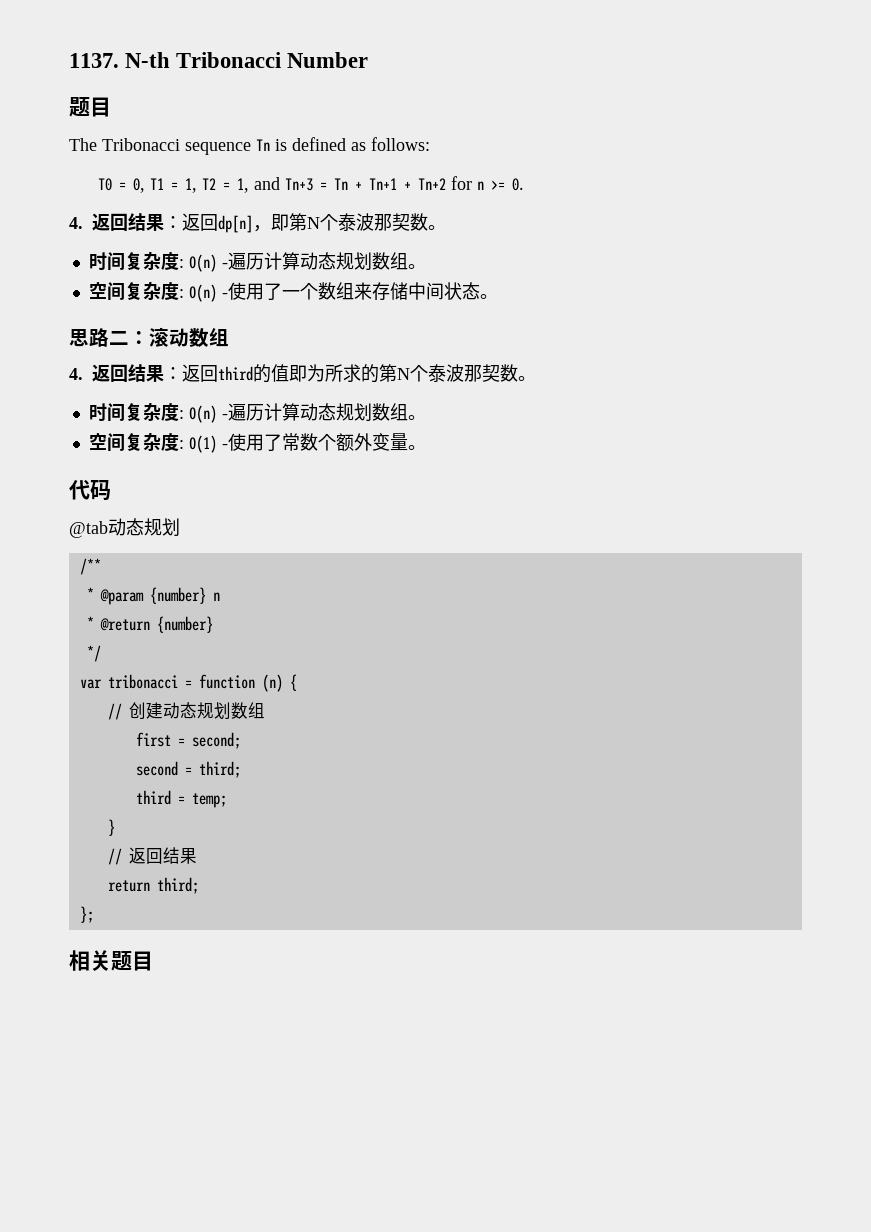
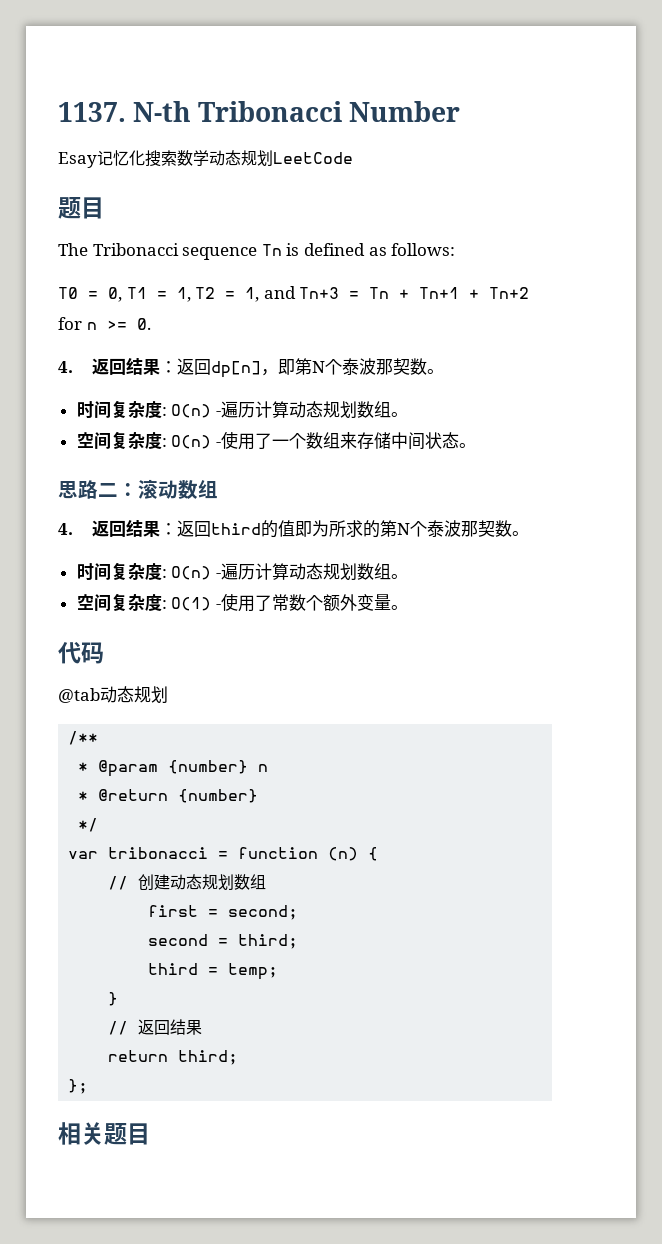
(369, 60) none -> [58,150,353,168] // Esay记忆化搜索数学动态规划LeetCode

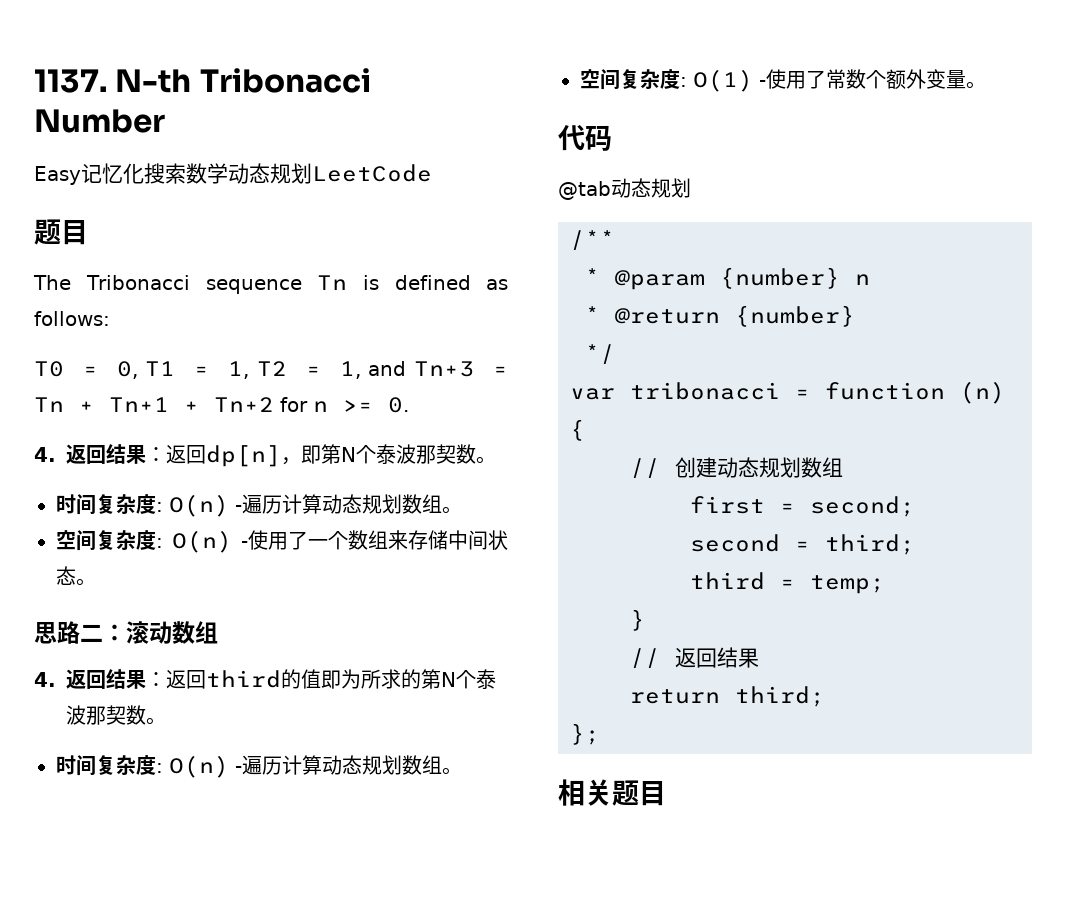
[58,152,97,168] Esay -> [34,166,81,185] Easy

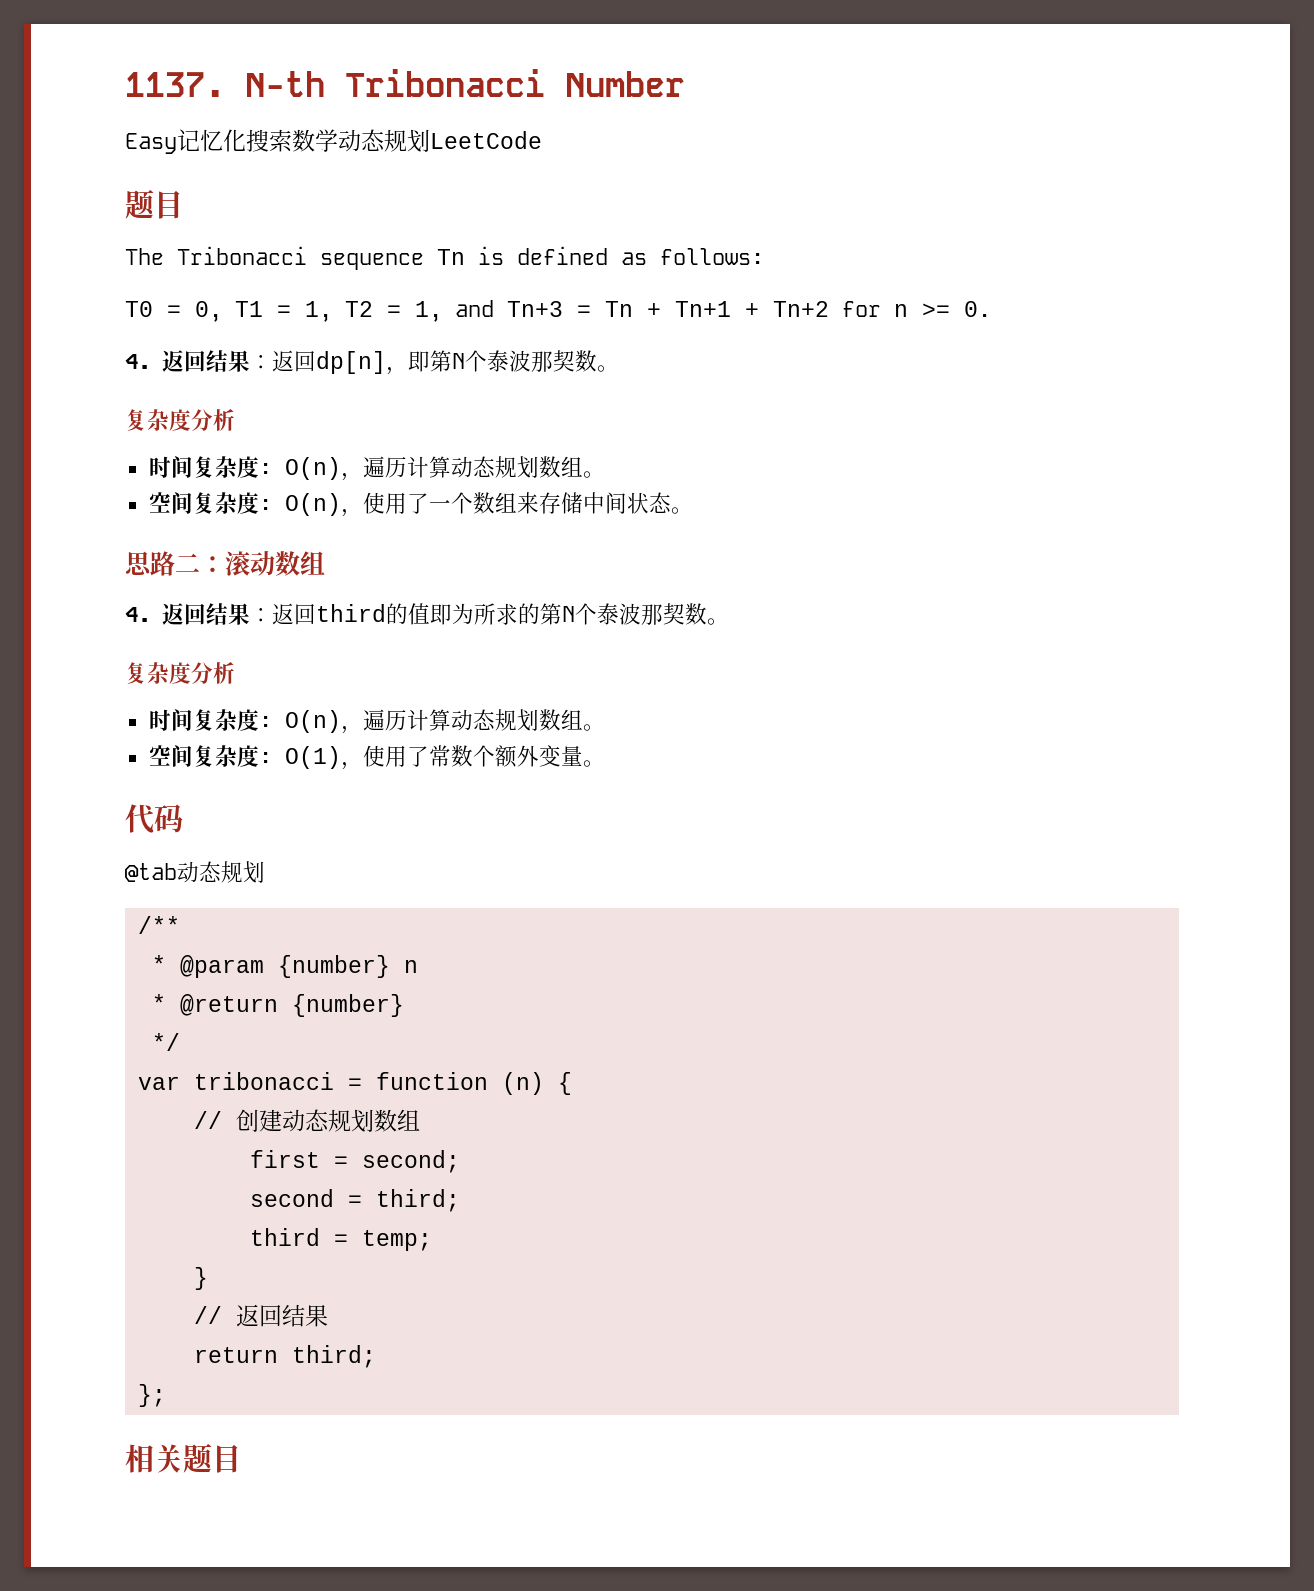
[56,494,242,517] // 时间复杂度: O(n) - -> [125,409,235,431] [148,456,363,481] // 复杂度分析 // 时间复杂度: O(n)，
[241,541,248,548] - -> [340,509,363,517] ，
[56,755,242,778] // 时间复杂度: O(n) - -> [125,662,235,684] [148,709,363,734] // 复杂度分析 // 时间复杂度: O(n)，
[759,80,766,87] - -> [340,762,363,770] ，

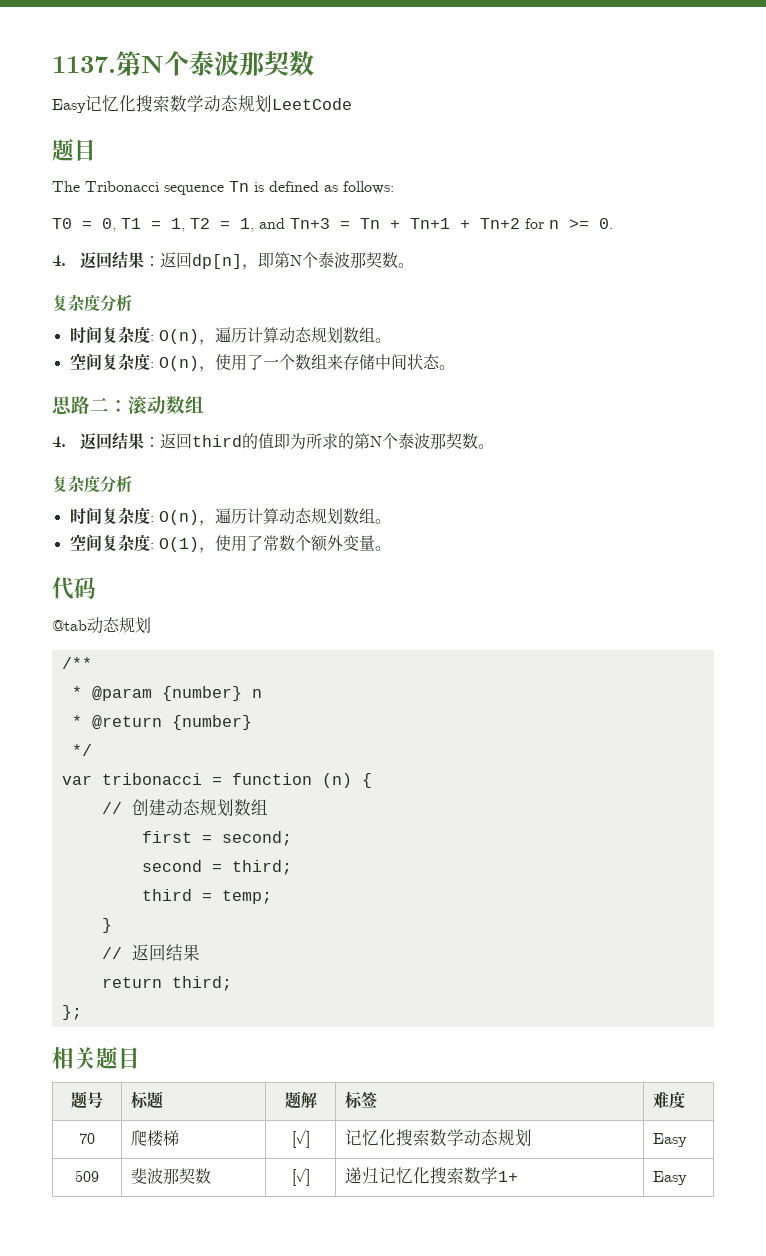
[245,69,685,97] N-th Tribonacci Number -> [116,51,314,76] 第N个泰波那契数
(241, 1458) none -> [71,1091,103,1108] [131,1091,164,1108] [284,1091,317,1108] [345,1091,378,1108] [653,1091,686,1109] [79,1133,95,1144] [131,1130,180,1147] [291,1129,310,1148] [345,1129,533,1147] [653,1133,688,1147] [75,1170,99,1182] [131,1168,212,1185] [291,1167,310,1186] [345,1167,519,1184] [653,1171,688,1185] // 题号 | 标题 | 题解 | 标签 | 难度 // 70 | 爬楼梯 | [✓] | 记忆化搜索数学动态规划 | Easy // 509 | 斐波那契数 | [✓] | 递归记忆化搜索数学1+ | Easy

